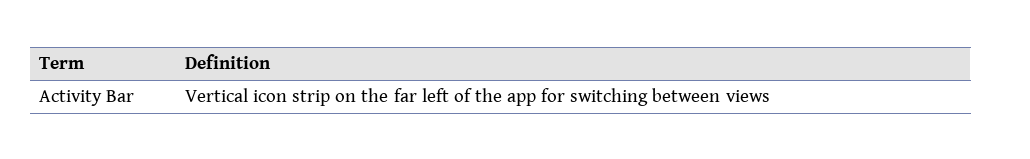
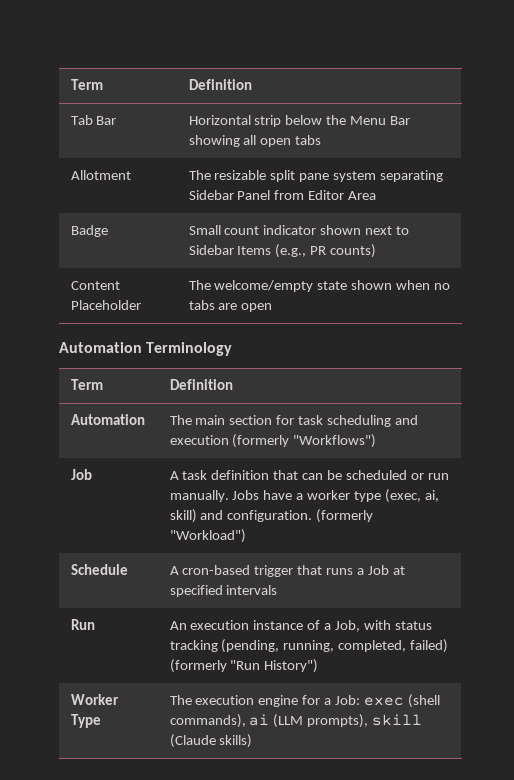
[38,57,85,69] [184,54,271,69] [38,90,102,106] Term | Definition // Activity -> [70,79,103,90] [188,79,252,90] [70,115,93,125] Term | Definition // Tab
[184,88,770,106] Vertical icon strip on the far left of the app for switching between views -> [188,115,411,127] [188,135,322,147] [70,170,131,180] [188,170,444,182] [188,190,377,200] [70,225,108,237] [188,225,410,235] [188,244,377,258] [70,281,120,290] [70,300,141,310] [188,280,451,292] [188,300,273,312] [59,342,233,356] [70,379,103,390] [169,379,233,390] [70,414,145,425] [169,415,419,427] [169,434,377,448] [70,469,92,480] [169,470,449,480] [169,489,439,503] [169,509,374,523] [169,529,246,543] [70,564,128,575] [169,565,405,577] [169,585,278,597] [70,619,95,630] [169,620,432,632] [169,639,449,653] [169,659,319,673] [70,694,119,705] [70,714,101,728] [169,694,440,708] [169,714,423,728] [169,734,253,748] Horizontal strip below the Menu Bar showing all open tabs // Allotment | The resizable split pane system separating Sidebar Panel from Editor Area // Badge | Small count indicator shown next to Sidebar Items (e.g., PR counts) // Content Placeholder | The welcome/empty state shown when no tabs are open // Automation Terminology // Term | Definition // Automation | The main section for task scheduling and execution (formerly "Workflows") // Job | A task definition that can be scheduled or run manually. Jobs have a worker type (exec, ai, skill) and configuration. (formerly "Workload") // Schedule | A cron-based trigger that runs a Job at specified intervals // Run | An execution instance of a Job, with status tracking (pending, running, completed, failed) (formerly "Run History") // Worker Type | The execution engine for a Job: exec (shell commands), ai (LLM prompts), skill (Claude skills)

